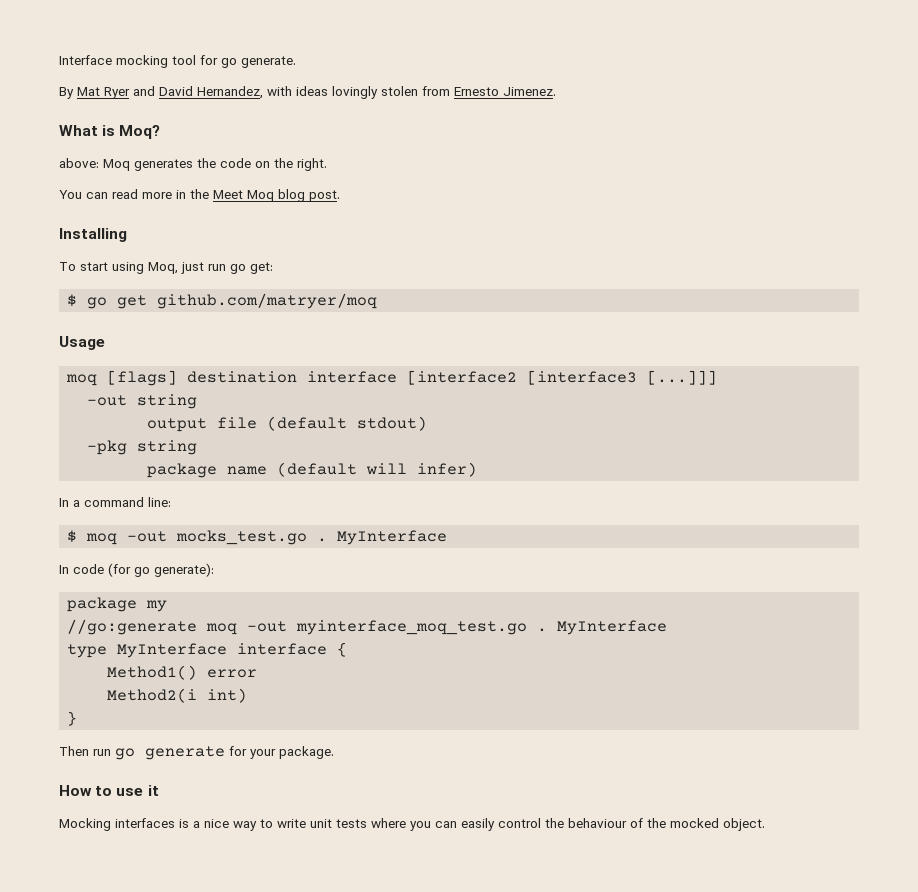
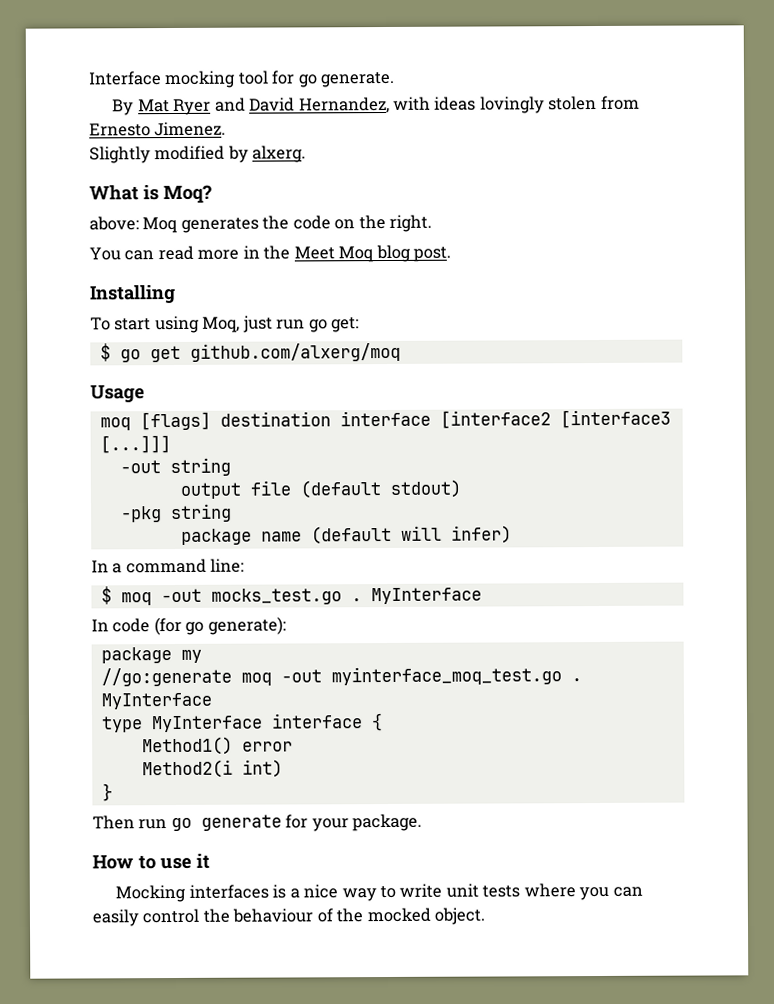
(556, 91) none -> [89,145,307,164] // Slightly modified by alxerg.
[157,293,378,309] github.com/matryer/moq -> [189,342,401,362] github.com/alxerg/moq

